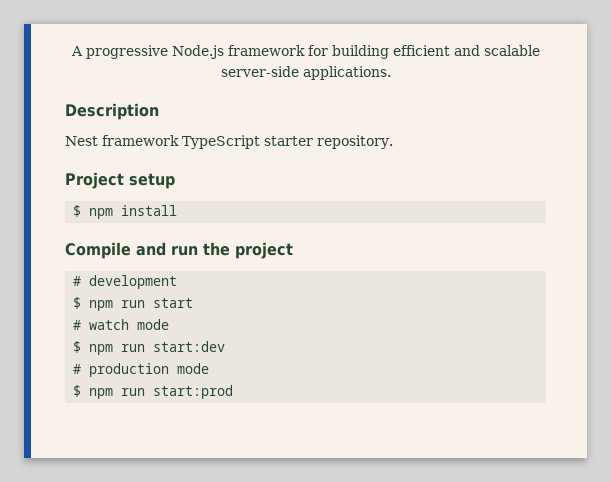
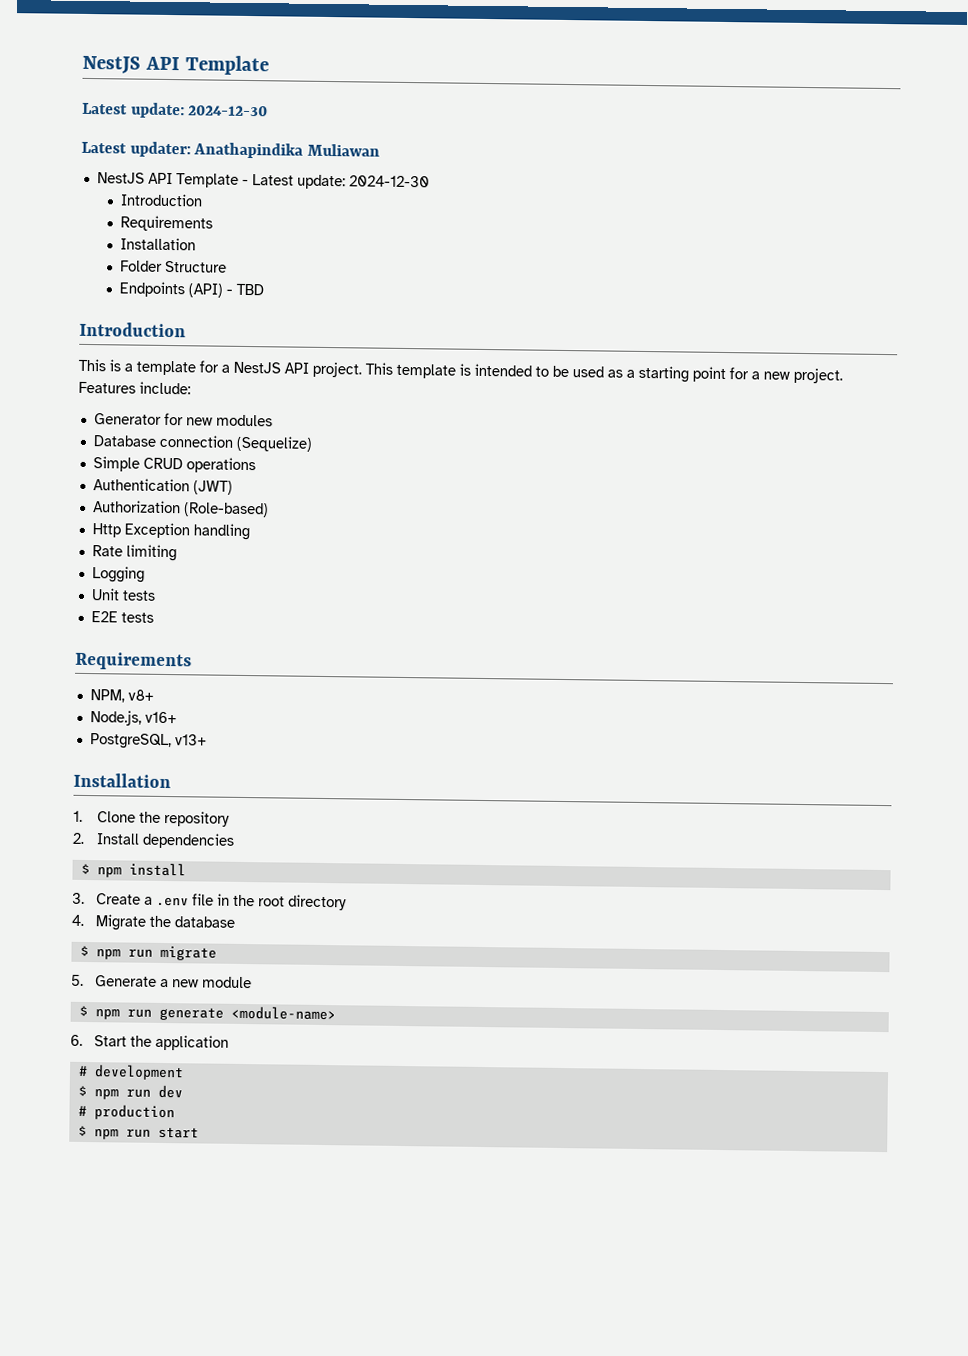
[70,45,540,59] [220,66,391,80] [65,103,159,120] [65,135,393,149] [65,172,175,189] [73,205,178,219] [65,242,293,259] A progressive Node.js framework for building efficient and scalable server-side applications. // Description // Nest framework TypeScript starter repository. // Project setup // $ npm install // Compile and run the project -> [82,55,269,76] [82,102,269,119] [81,141,381,159] [96,172,430,190] [120,193,204,207] [120,215,214,232] [120,237,197,251] [120,260,228,273] [119,281,265,298] [79,321,186,338] [78,358,843,384] [78,381,191,395] [93,412,273,427] [92,434,313,452] [92,456,256,474] [92,478,233,495] [92,500,269,518] [91,522,250,541] [91,544,177,562] [91,566,145,583] [90,588,156,601] [90,611,154,623] [75,651,192,671] [89,689,154,703] [89,710,177,726] [89,733,207,750] [73,772,171,789] [73,810,231,827] [72,832,236,849] [80,862,186,878] [72,892,348,911] [71,914,236,931] [79,945,217,961] [71,974,253,989] [78,1005,336,1021] [70,1034,230,1051] NestJS API Template // Latest update: 2024-12-30 // Latest updater: Anathapindika Muliawan // NestJS API Template - Latest update: 2024-12-30 // Introduction // Requirements // Installation // Folder Structure // Endpoints (API) - TBD // Introduction // This is a template for a NestJS API project. This template is intended to be used as a starting point for a new project. Features include: // Generator for new modules // Database connection (Sequelize) // Simple CRUD operations // Authentication (JWT) // Authorization (Role-based) // Http Exception handling // Rate limiting // Logging // Unit tests // E2E tests // Requirements // NPM, v8+ // Node.js, v16+ // PostgreSQL, v13+ // Installation // 1. Clone the repository // 2. Install dependencies // $ npm install // 3. Create a .env file in the root directory // 4. Migrate the database // $ npm run migrate // 5. Generate a new module // $ npm run generate <module-name> // 6. Start the application
[153,298,194,308] [73,319,170,330] [73,341,226,355] [73,363,210,377] [73,385,234,399] start // # watch mode // $ npm run start:dev // # production mode // $ npm run start:prod -> [157,1084,183,1099] [77,1104,175,1121] [77,1125,199,1140] dev // # production // $ npm run start

